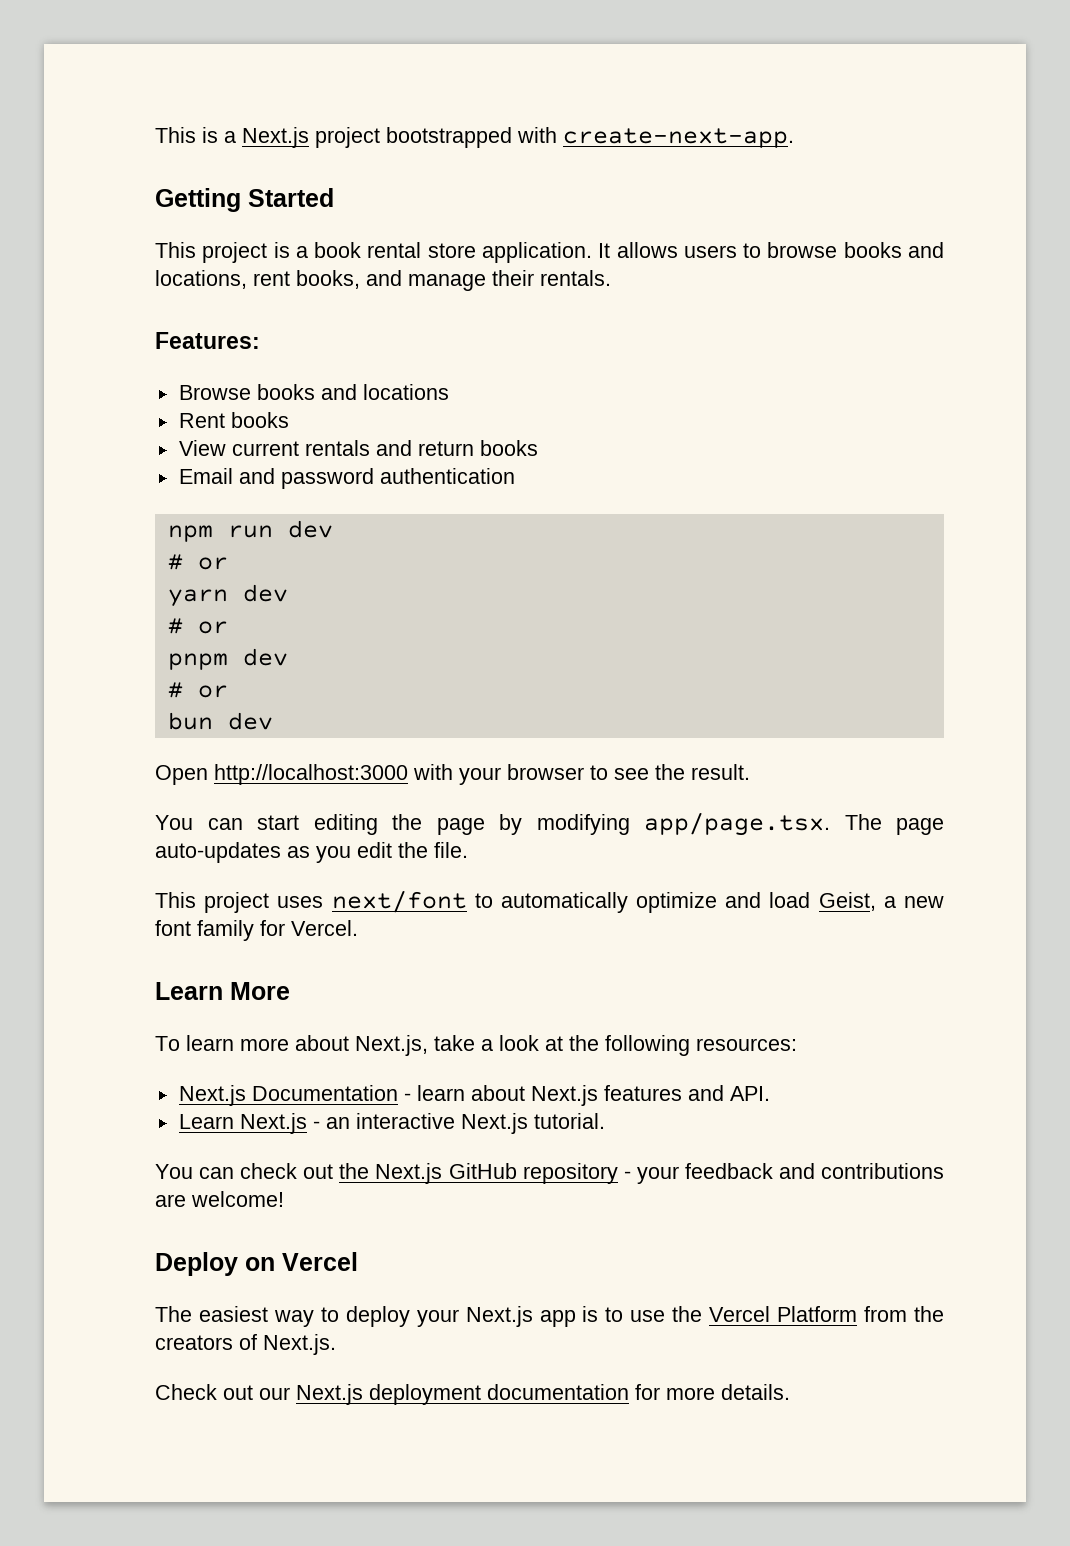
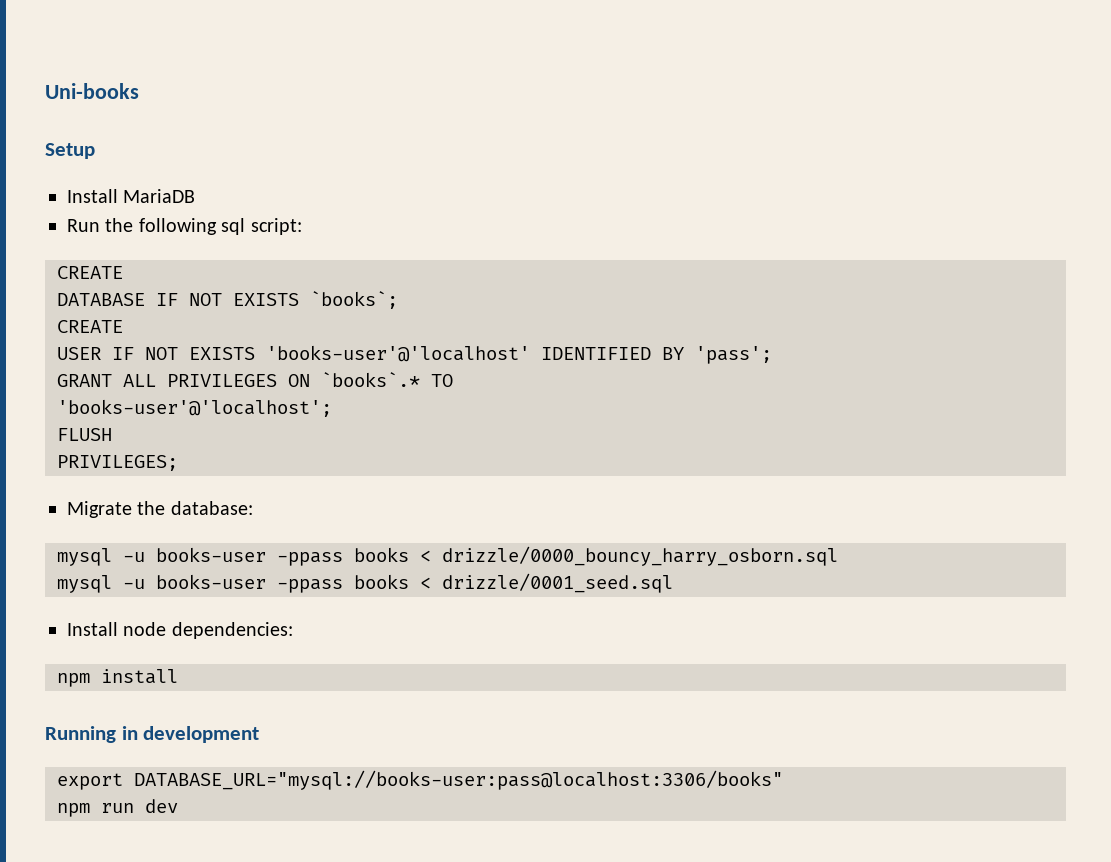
[155,127,794,148] [155,188,334,212] [155,242,945,263] [155,270,611,291] [155,332,260,349] [178,384,449,400] [178,412,289,428] [178,440,538,456] [178,468,515,489] [167,520,333,542] [167,554,228,570] [167,584,288,607] [167,618,228,634] [167,648,288,670] [167,682,228,698] [167,712,273,730] [155,764,750,785] [155,812,944,836] [155,842,468,863] [155,890,944,913] [155,920,358,941] [155,982,290,1000] [155,1035,797,1056] [178,1085,770,1106] [178,1113,605,1134] [155,1163,945,1184] [155,1191,284,1207] [155,1252,358,1276] [155,1306,944,1327] [155,1334,336,1355] [155,1384,790,1405] This is a Next.js project bootstrapped with create-next-app. // Getting Started // This project is a book rental store application. It allows users to browse books and locations, rent books, and manage their rentals. // Features: // Browse books and locations // Rent books // View current rentals and return books // Email and password authentication // npm run dev // # or // yarn dev // # or // pnpm dev // # or // bun dev // Open http://localhost:3000 with your browser to see the result. // You can start editing the page by modifying app/page.tsx. The page auto-updates as you edit the file. // This project uses next/font to automatically optimize and load Geist, a new font family for Vercel. // Learn More // To learn more about Next.js, take a look at the following resources: // Next.js Documentation - learn about Next.js features and API. // Learn Next.js - an interactive Next.js tutorial. // You can check out the Next.js GitHub repository - your feedback and contributions are welcome! // Deploy on Vercel // The easiest way to deploy your Next.js app is to use the Vercel Platform from the creators of Next.js. // Check out our Next.js deployment documentation for more details. -> [45,83,139,99] [45,143,95,159] [67,189,196,203] [67,218,302,235] [57,266,123,279] [57,291,398,309] [57,320,123,333] [57,345,772,364] [57,372,453,387] [57,399,332,417] [57,428,112,441] [57,455,178,471] [67,501,253,518] [57,546,838,566] [57,573,673,593] [67,622,293,639] [57,669,178,687] [45,726,260,743] [57,770,783,790] [57,799,178,817] Uni-books // Setup // Install MariaDB // Run the following sql script: // CREATE // DATABASE IF NOT EXISTS `books`; // CREATE // USER IF NOT EXISTS 'books-user'@'localhost' IDENTIFIED BY 'pass'; // GRANT ALL PRIVILEGES ON `books`.* TO // 'books-user'@'localhost'; // FLUSH // PRIVILEGES; // Migrate the database: // mysql -u books-user -ppass books < drizzle/0000_bouncy_harry_osborn.sql // mysql -u books-user -ppass books < drizzle/0001_seed.sql // Install node dependencies: // npm install // Running in development // export DATABASE_URL="mysql://books-user:pass@localhost:3306/books" // npm run dev

